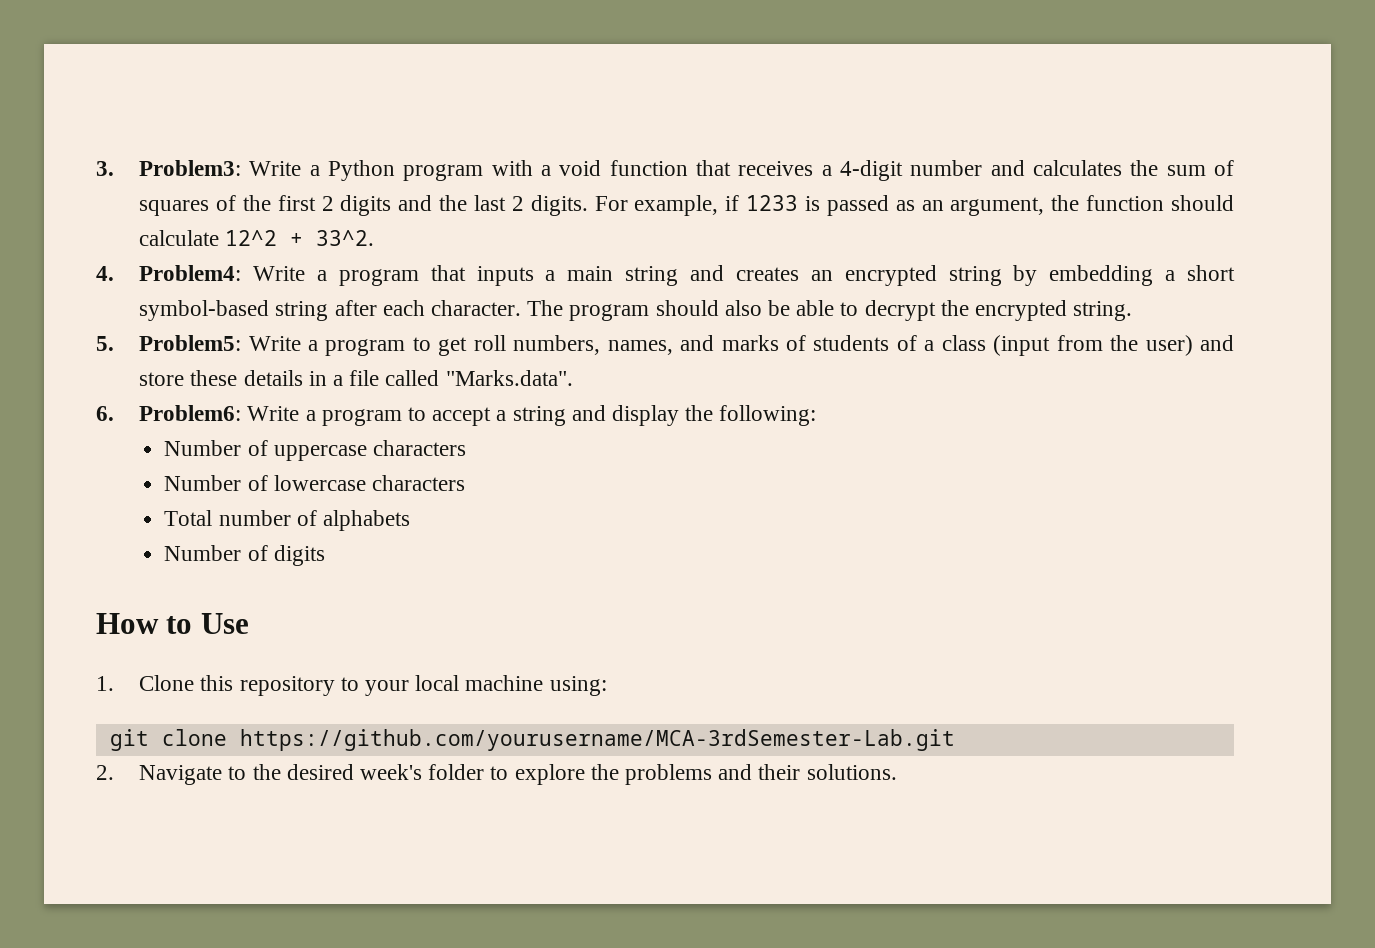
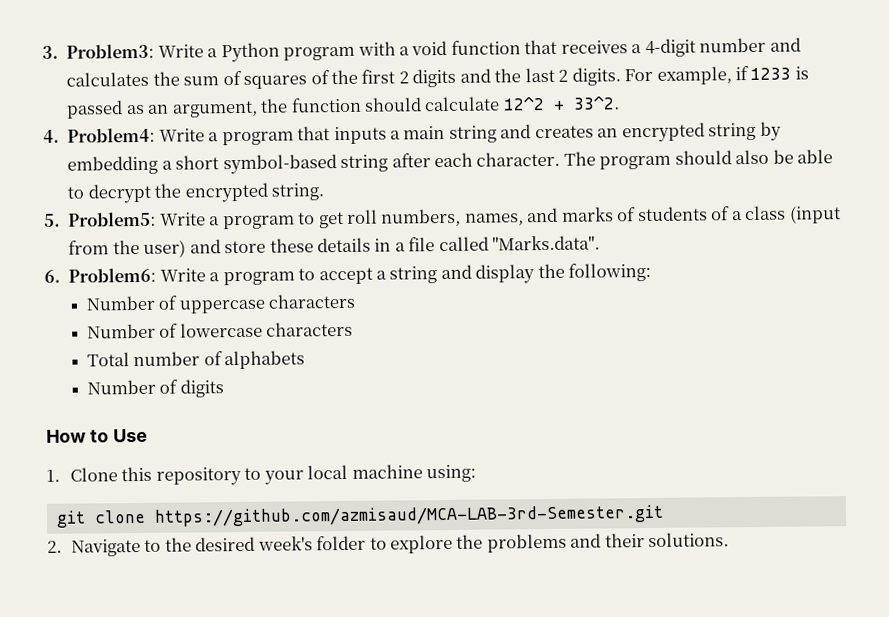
[239,729,955,751] https://github.com/yourusername/MCA-3rdSemester-Lab.git -> [153,504,664,527] https://github.com/azmisaud/MCA-LAB-3rd-Semester.git

